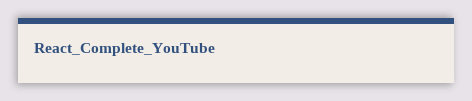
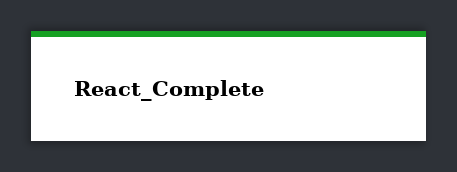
[34,43,215,56] React_Complete_YouTube -> [74,80,264,101] React_Complete

